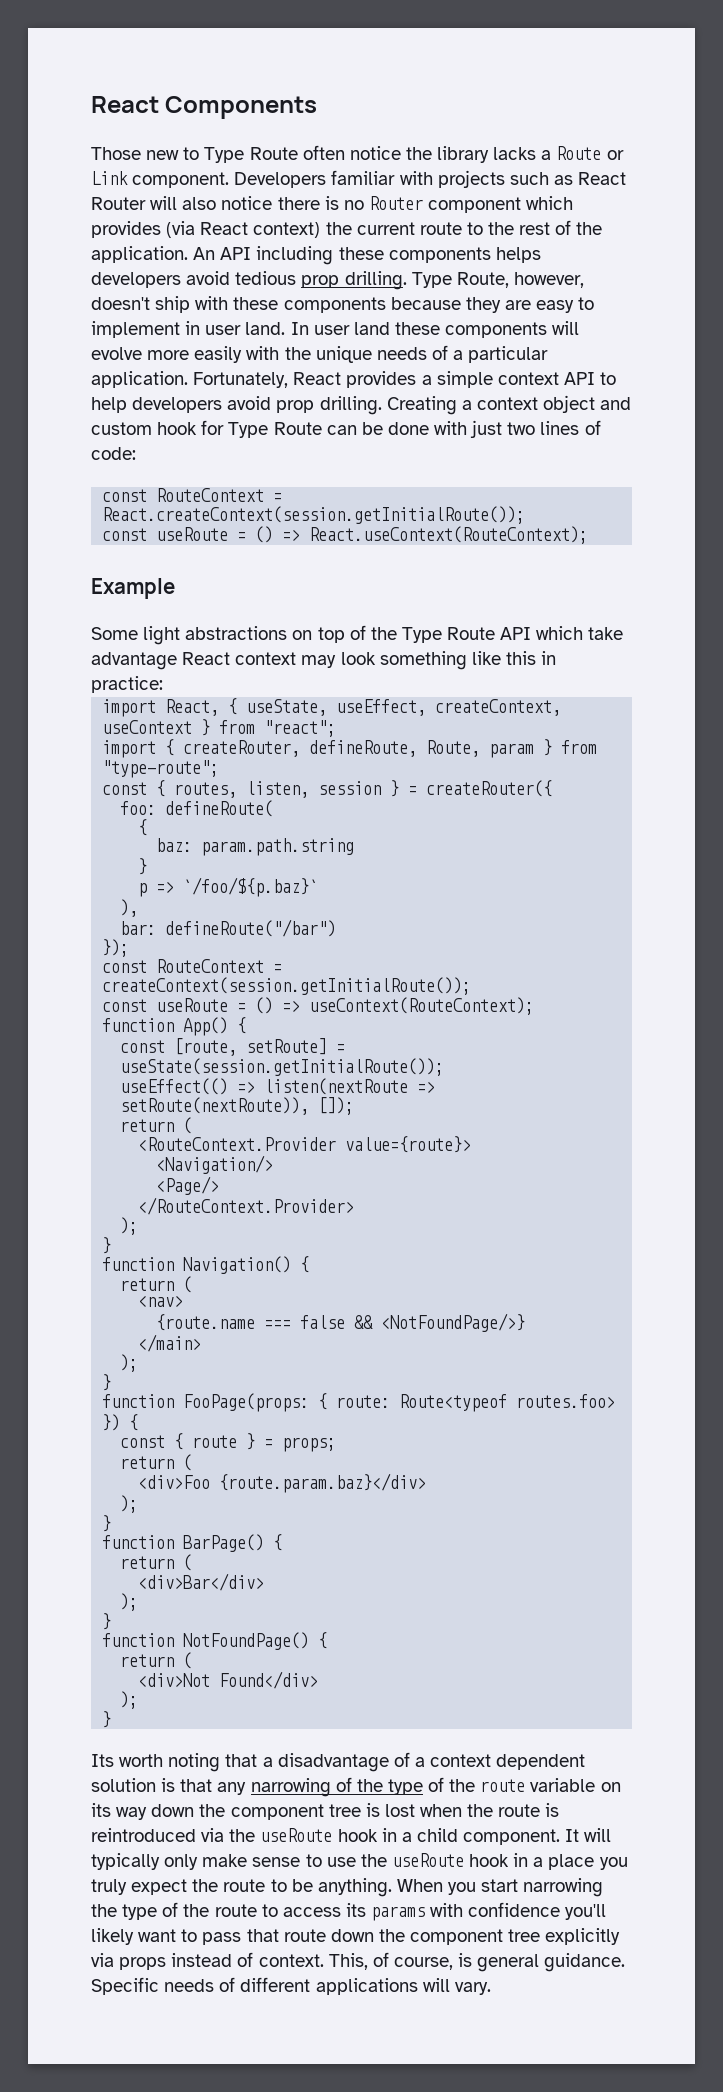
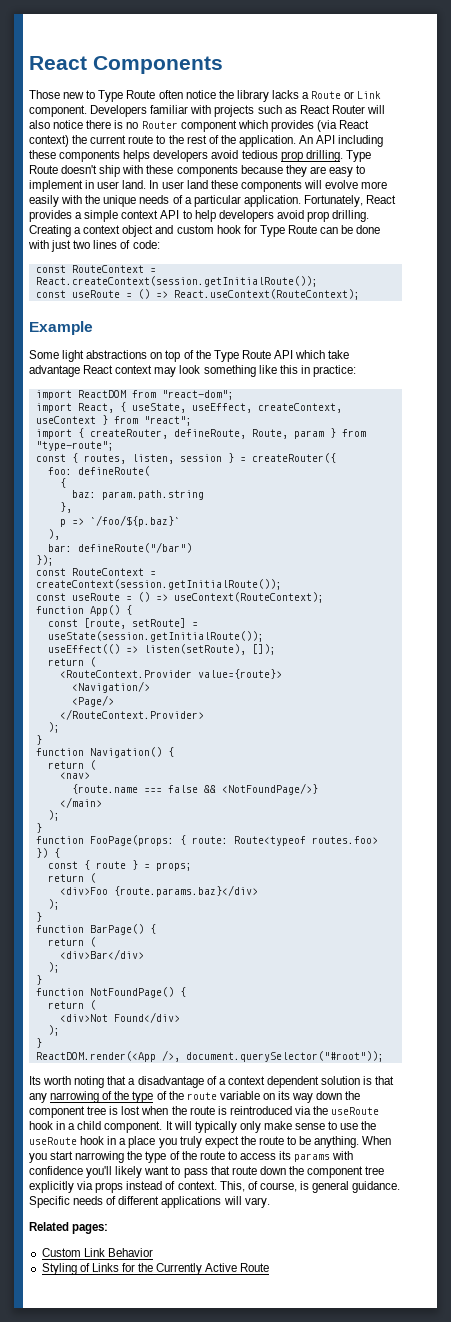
[456,272,584,288] Route, however, -> [29,165,58,174] Route
(163, 684) none -> [35,390,234,400] // import ReactDOM from "react-dom";
[138,858,148,875] } -> [59,502,72,513] },
[264,1078,436,1095] [120,1097,310,1115] listen(nextRoute => setRoute(nextRoute)), -> [143,644,246,655] listen(setRoute),
[219,1473,427,1493] {route.param.baz}</div> -> [113,885,258,897] {route.params.baz}</div>
(112, 1719) none -> [35,1050,384,1062] // ReactDOM.render(<App />, document.querySelector("#root"));
(491, 1988) none -> [29,1222,109,1234] [41,1248,153,1257] [41,1263,270,1275] // Related pages: // Custom Link Behavior // Styling of Links for the Currently Active Route

